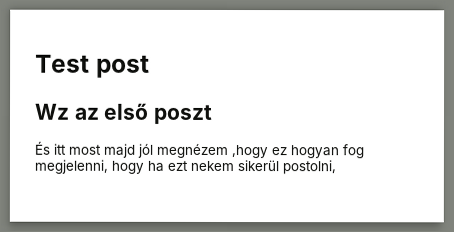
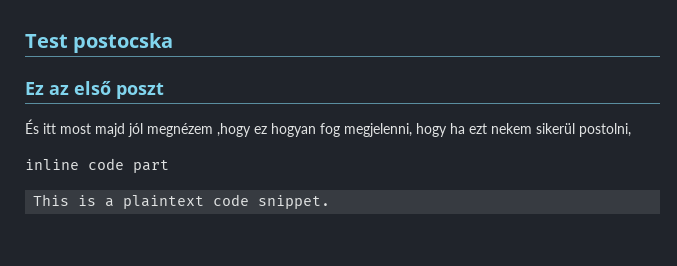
[95,54,150,78] [34,103,70,120] post // Wz -> [73,33,174,53] [25,82,44,95] postocska // Ez
(336, 167) none -> [25,158,169,173] [33,194,331,209] // inline code part // This is a plaintext code snippet.

